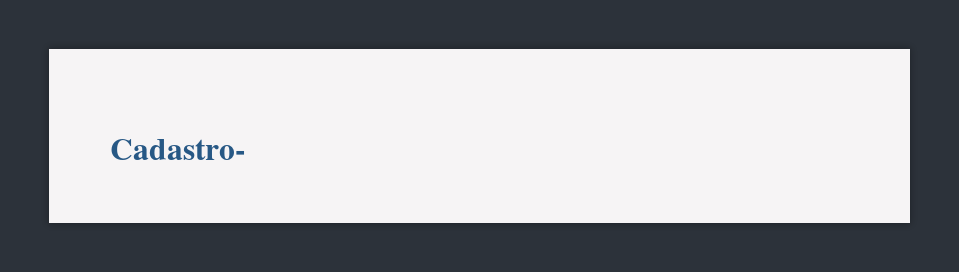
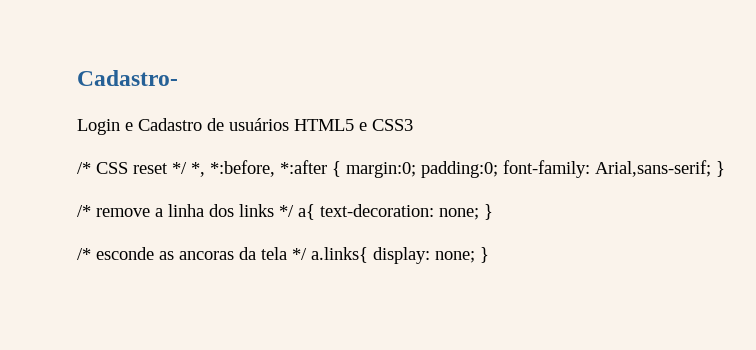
(245, 149) none -> [77,118,413,135] [77,160,725,178] [77,204,493,220] [77,247,489,264] // Login e Cadastro de usuários HTML5 e CSS3 // /* CSS reset */ *, *:before, *:after { margin:0; padding:0; font-family: Arial,sans-serif; } // /* remove a linha dos links */ a{ text-decoration: none; } // /* esconde as ancoras da tela */ a.links{ display: none; }

